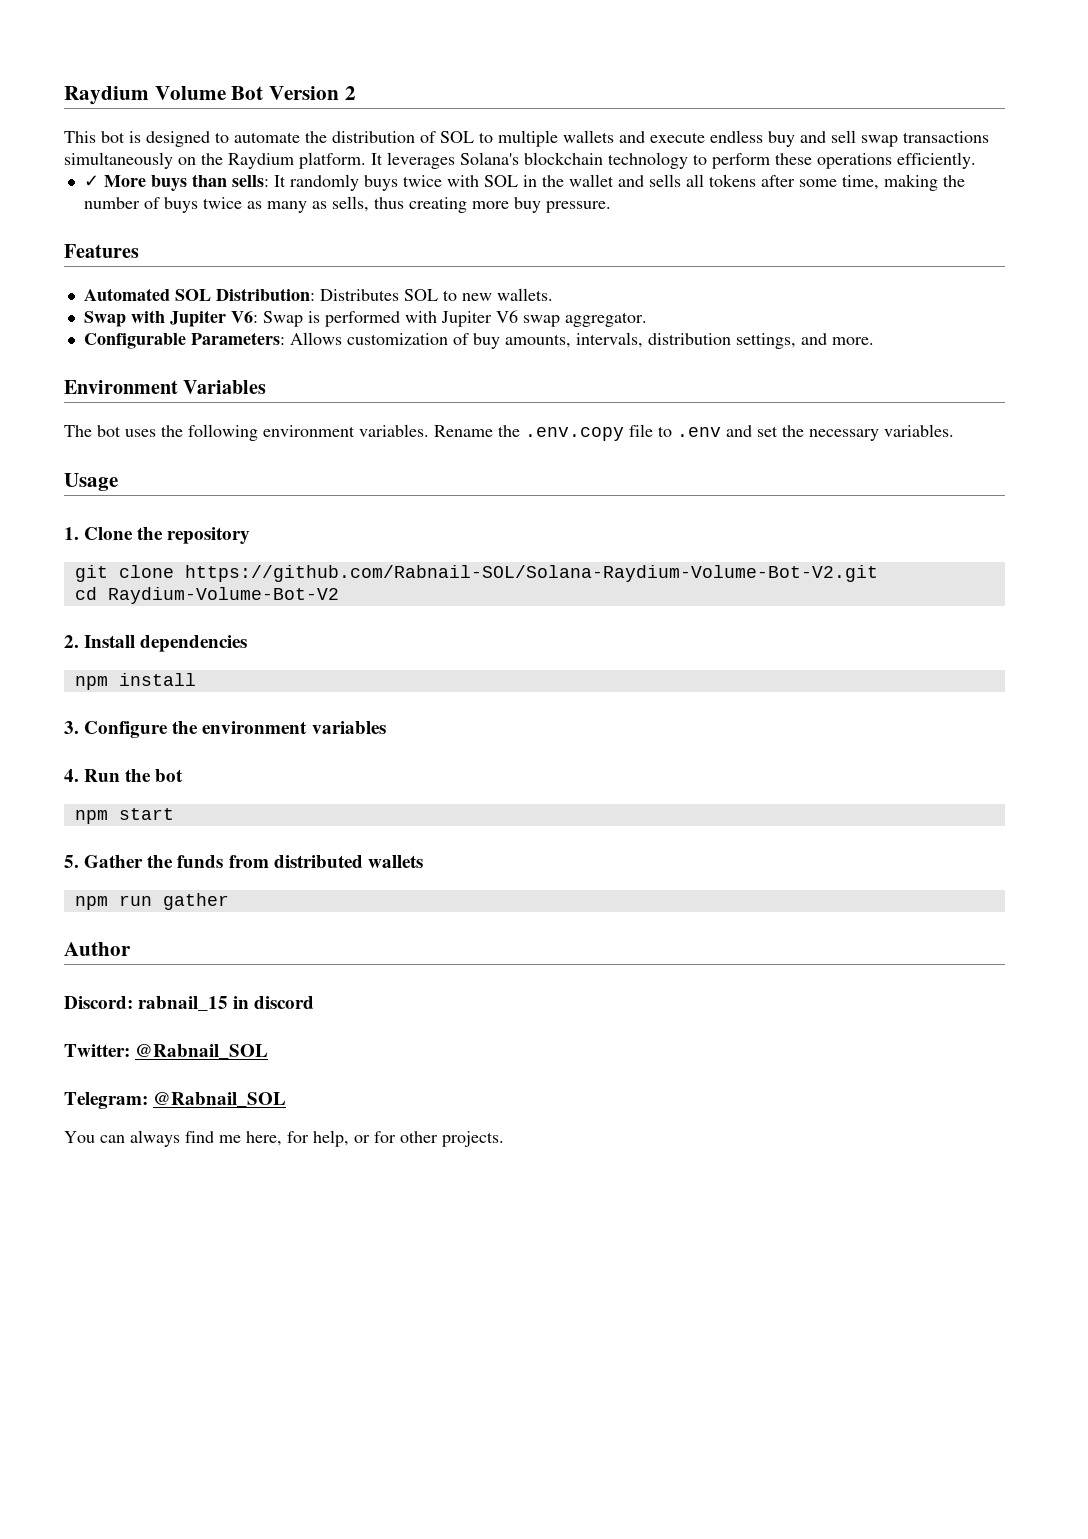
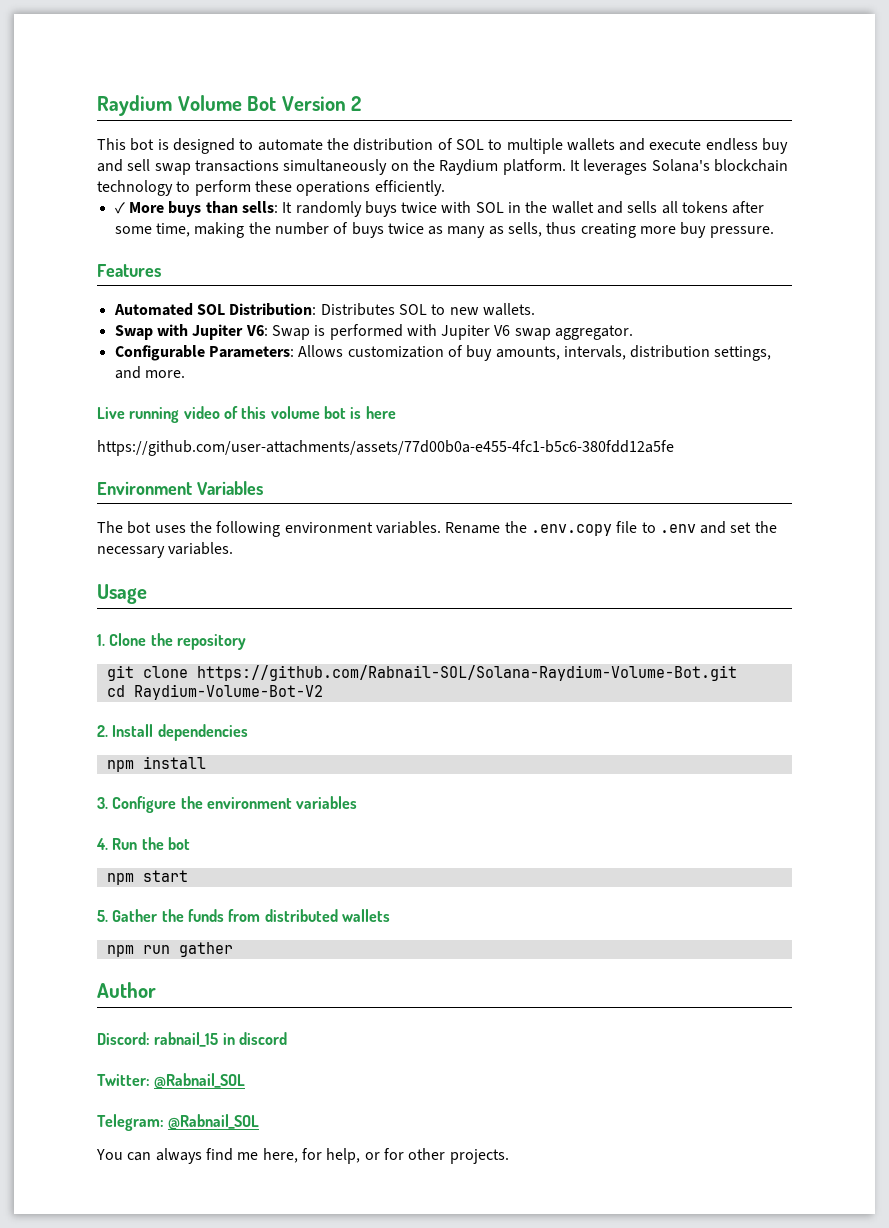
(874, 341) none -> [97,406,396,423] [97,440,674,456] // Live running video of this volume bot is here // https://github.com/user-attachments/assets/77d00b0a-e455-4fc1-b5c6-380fdd12a5fe
[184,565,878,582] https://github.com/Rabnail-SOL/Solana-Raydium-Volume-Bot-V2.git -> [196,665,737,681] https://github.com/Rabnail-SOL/Solana-Raydium-Volume-Bot.git

